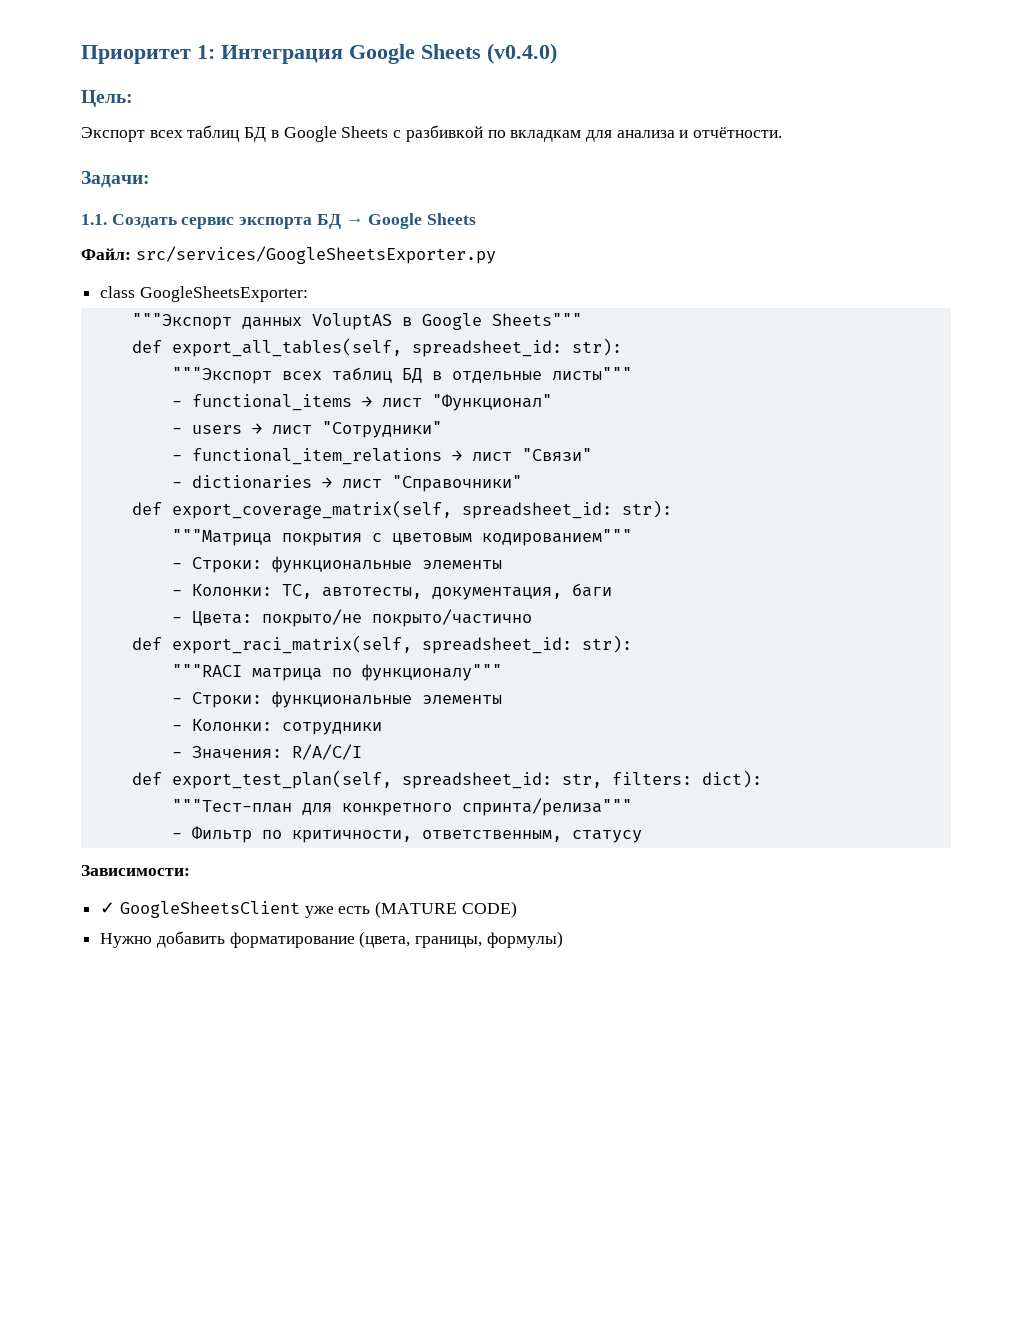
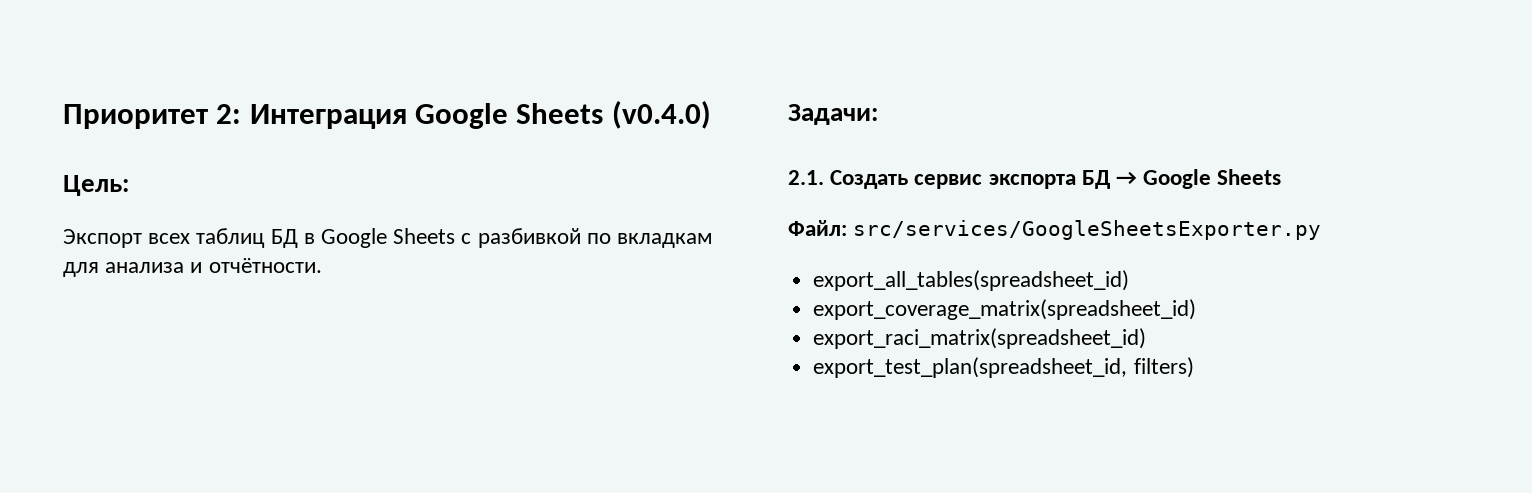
[197,45,215,59] 1: -> [216,104,242,124] 2:
[81,214,107,225] 1.1. -> [788,170,824,185] 2.1.
[100,286,308,302] [131,313,582,330] [131,338,622,357] [171,367,632,384] [171,394,552,411] [171,421,442,438] [171,448,592,465] [171,475,522,492] [131,500,672,519] [171,529,632,546] [171,556,502,573] [171,583,612,600] [171,609,532,627] [131,635,632,654] [171,664,502,681] [171,691,502,708] [171,719,382,735] [171,744,362,760] [131,770,762,789] [171,798,632,816] [171,826,642,843] [81,865,190,876] [100,901,517,918] [100,931,563,948] class GoogleSheetsExporter: // """Экспорт данных VoluptAS в Google Sheets""" // def export_all_tables(self, spreadsheet_id: str): // """Экспорт всех таблиц БД в отдельные листы""" // - functional_items → лист "Функционал" // - users → лист "Сотрудники" // - functional_item_relations → лист "Связи" // - dictionaries → лист "Справочники" // def export_coverage_matrix(self, spreadsheet_id: str): // """Матрица покрытия с цветовым кодированием""" // - Строки: функциональные элементы // - Колонки: TC, автотесты, документация, баги // - Цвета: покрыто/не покрыто/частично // def export_raci_matrix(self, spreadsheet_id: str): // """RACI матрица по функционалу""" // - Строки: функциональные элементы // - Колонки: сотрудники // - Значения: R/A/C/I // def export_test_plan(self, spreadsheet_id: str, filters: dict): // """Тест-план для конкретного спринта/релиза""" // - Фильтр по критичности, ответственным, статусу // Зависимости: // ✓ GoogleSheetsClient уже есть (MATURE CODE) // Нужно добавить форматирование (цвета, границы, формулы) -> [813,270,1130,291] [813,299,1197,320] [813,328,1147,349] [813,357,1194,378] export_all_tables(spreadsheet_id) // export_coverage_matrix(spreadsheet_id) // export_raci_matrix(spreadsheet_id) // export_test_plan(spreadsheet_id, filters)

